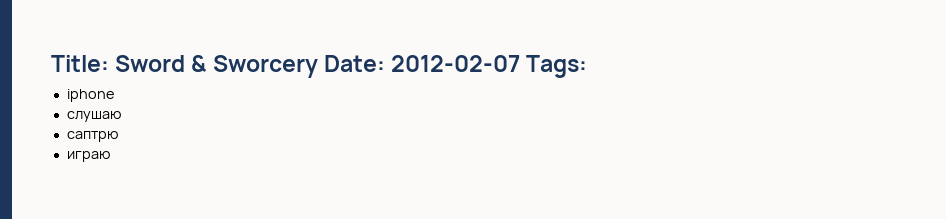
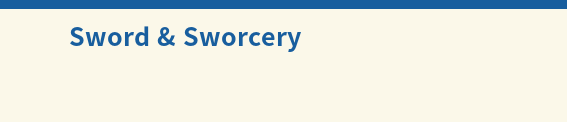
[51,55,109,72] Title: -> (69, 36) none
[323,55,588,78] [66,89,114,102] [66,111,121,122] [66,131,118,142] [66,151,110,162] Date: 2012-02-07 Tags: // iphone // слушаю // саптрю // играю -> (302, 39) none

